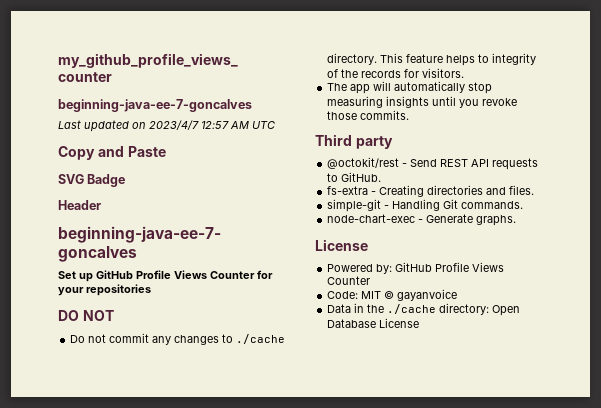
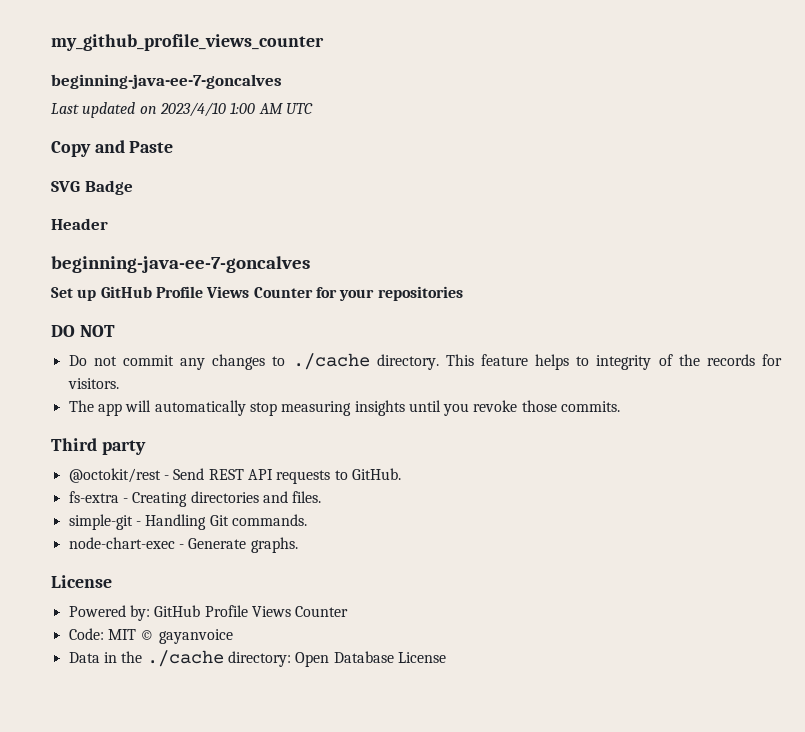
[149,120,229,130] 2023/4/7 12:57 -> [159,102,256,117] 2023/4/10 1:00

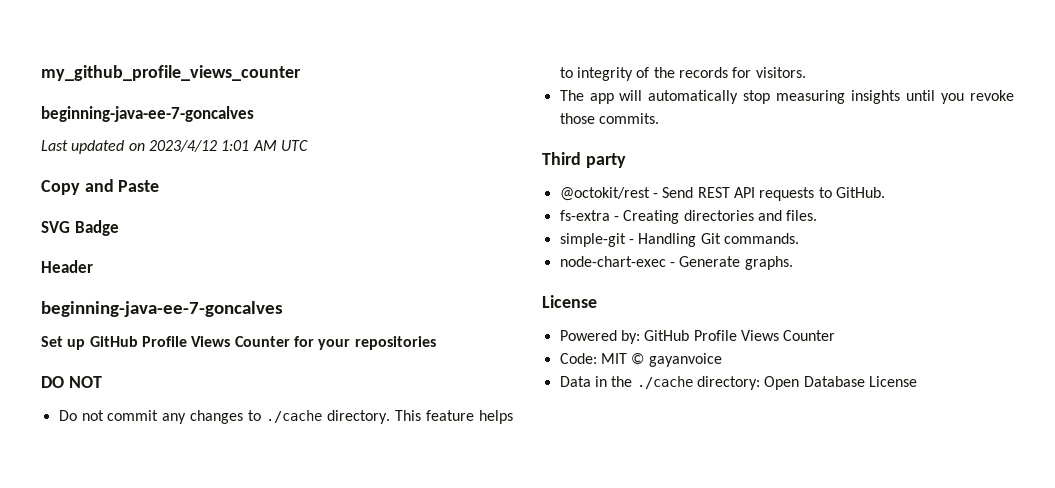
[159,102,256,117] 2023/4/10 1:00 -> [148,140,250,152] 2023/4/12 1:01

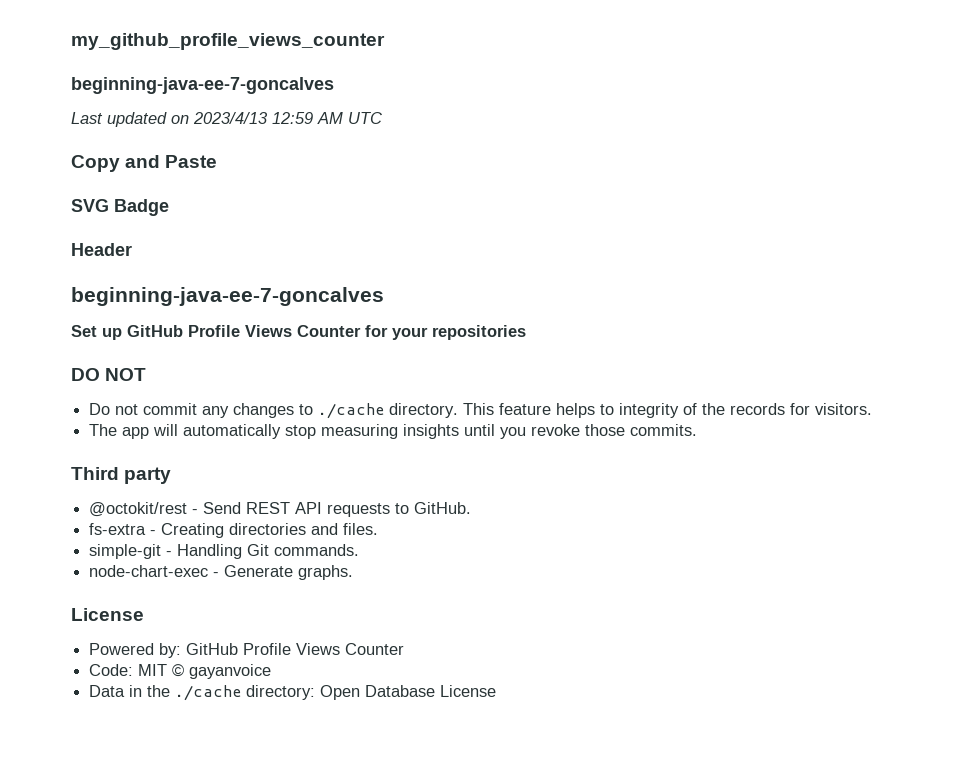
[148,140,250,152] 2023/4/12 1:01 -> [193,112,313,124] 2023/4/13 12:59

